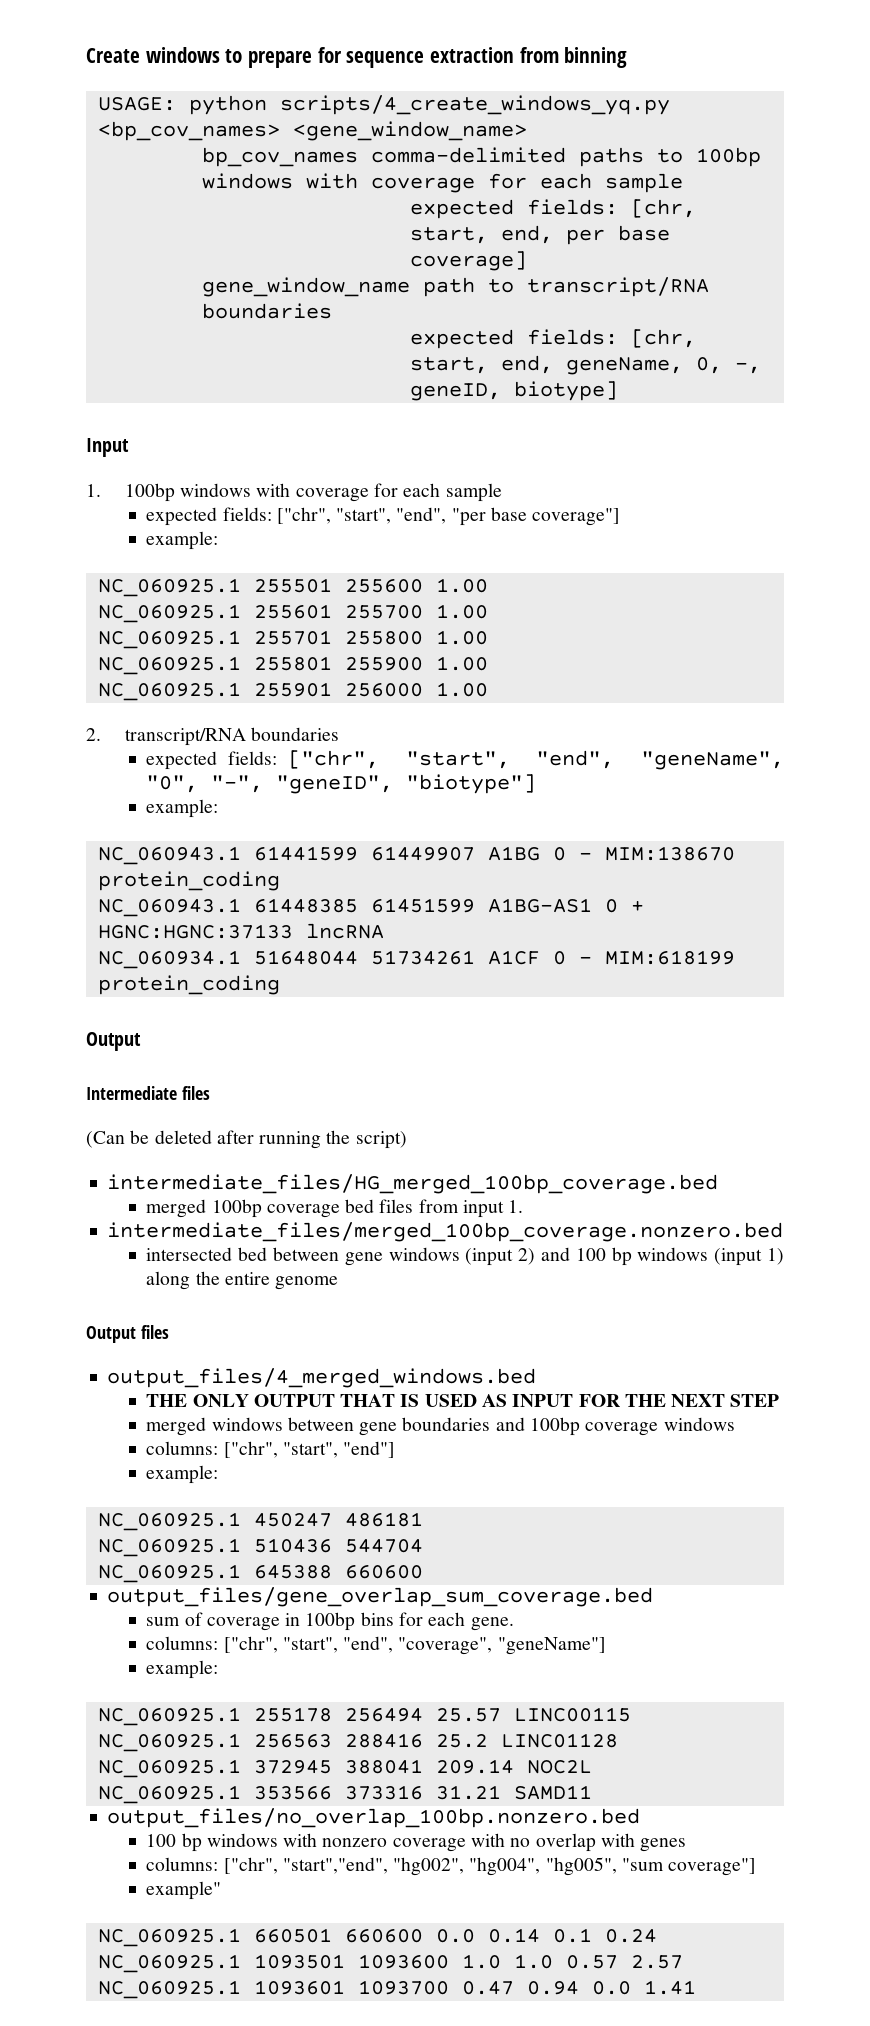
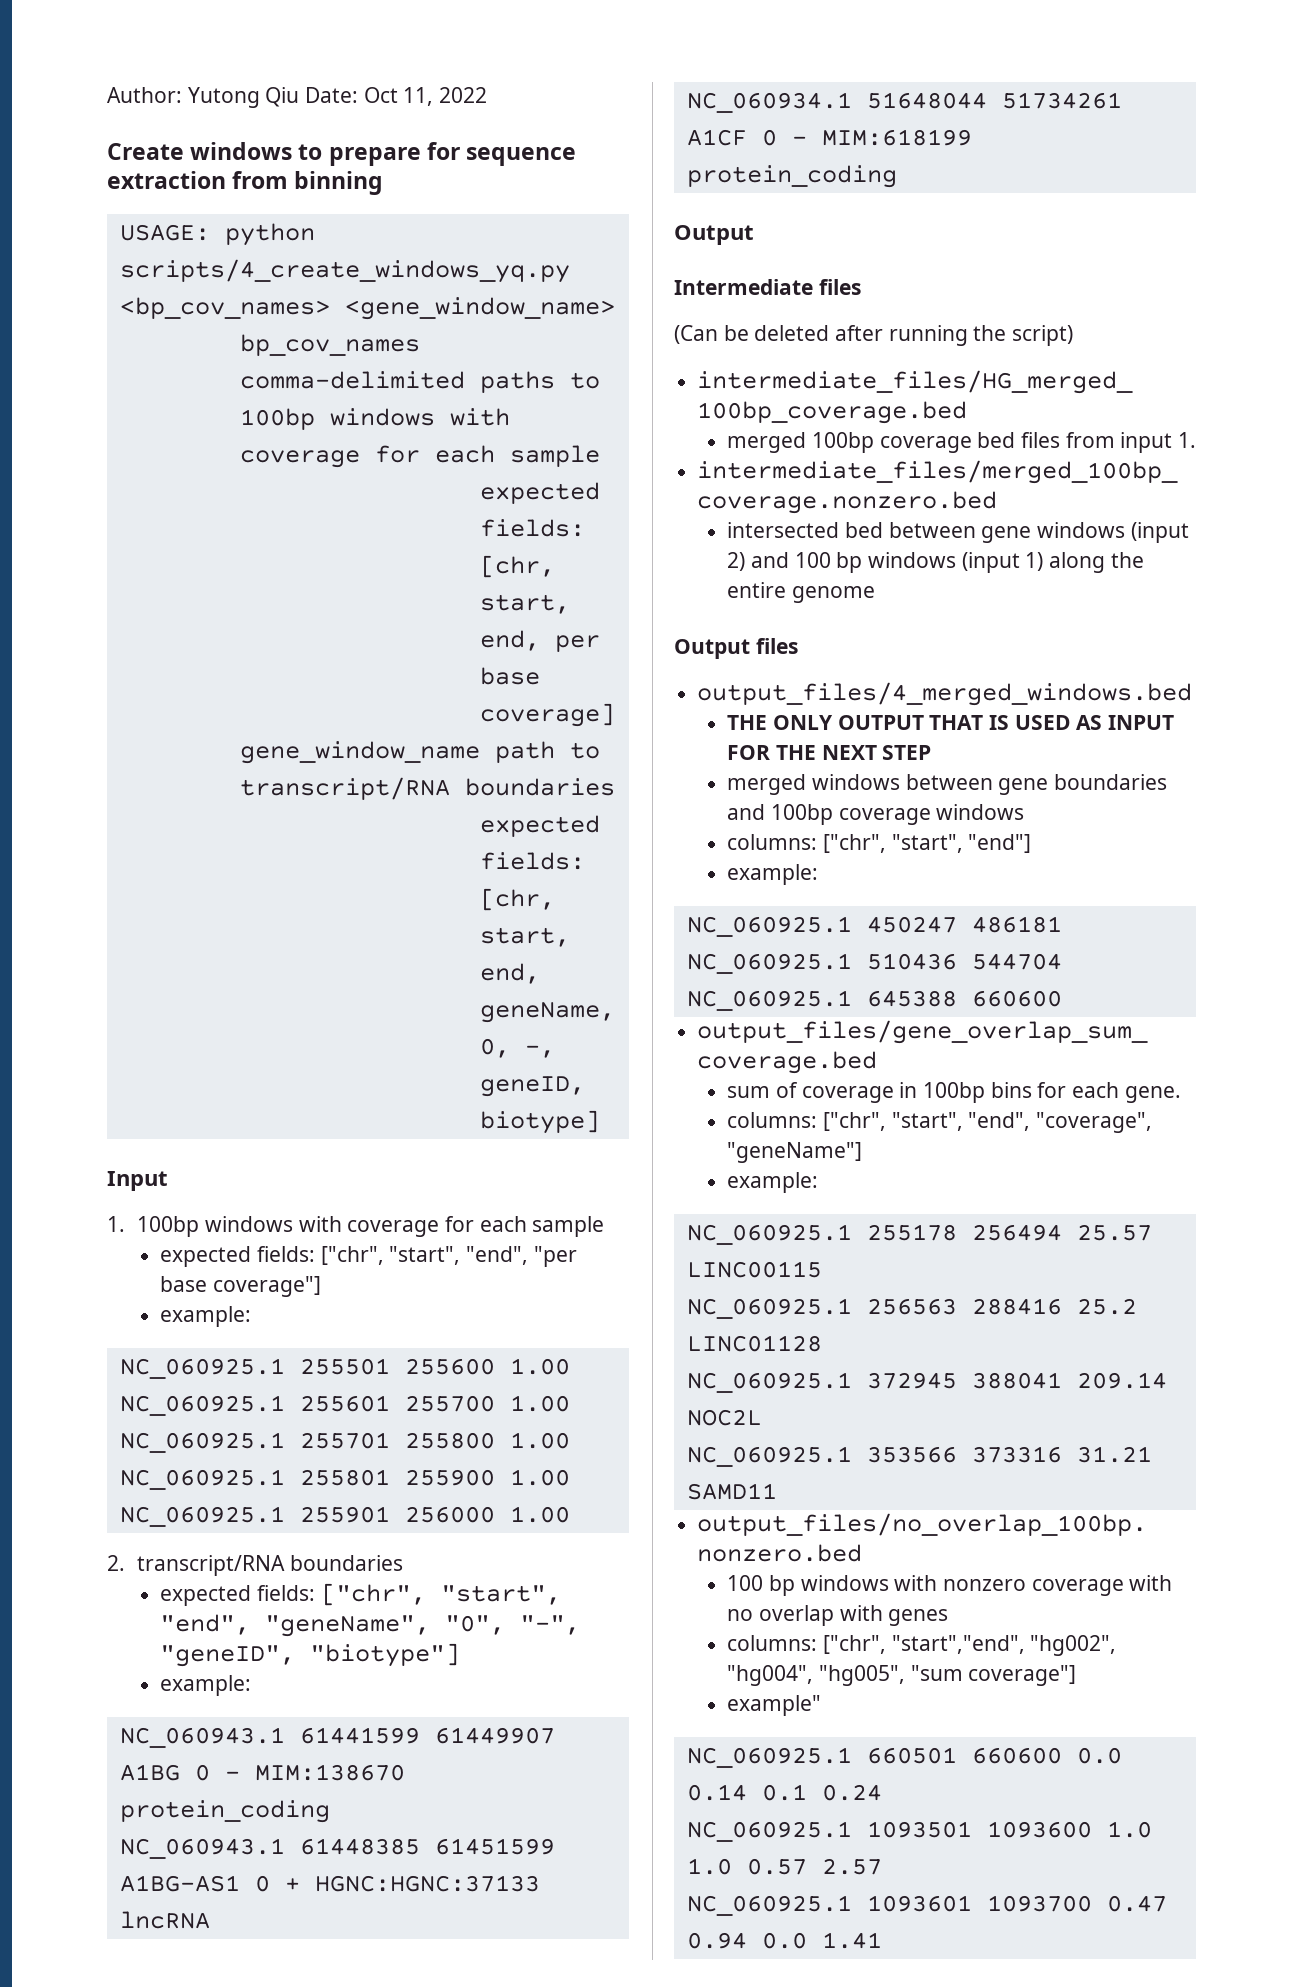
(86, 55) none -> [107,87,488,108] Author: Yutong Qiu Date: Oct 11, 2022 //

